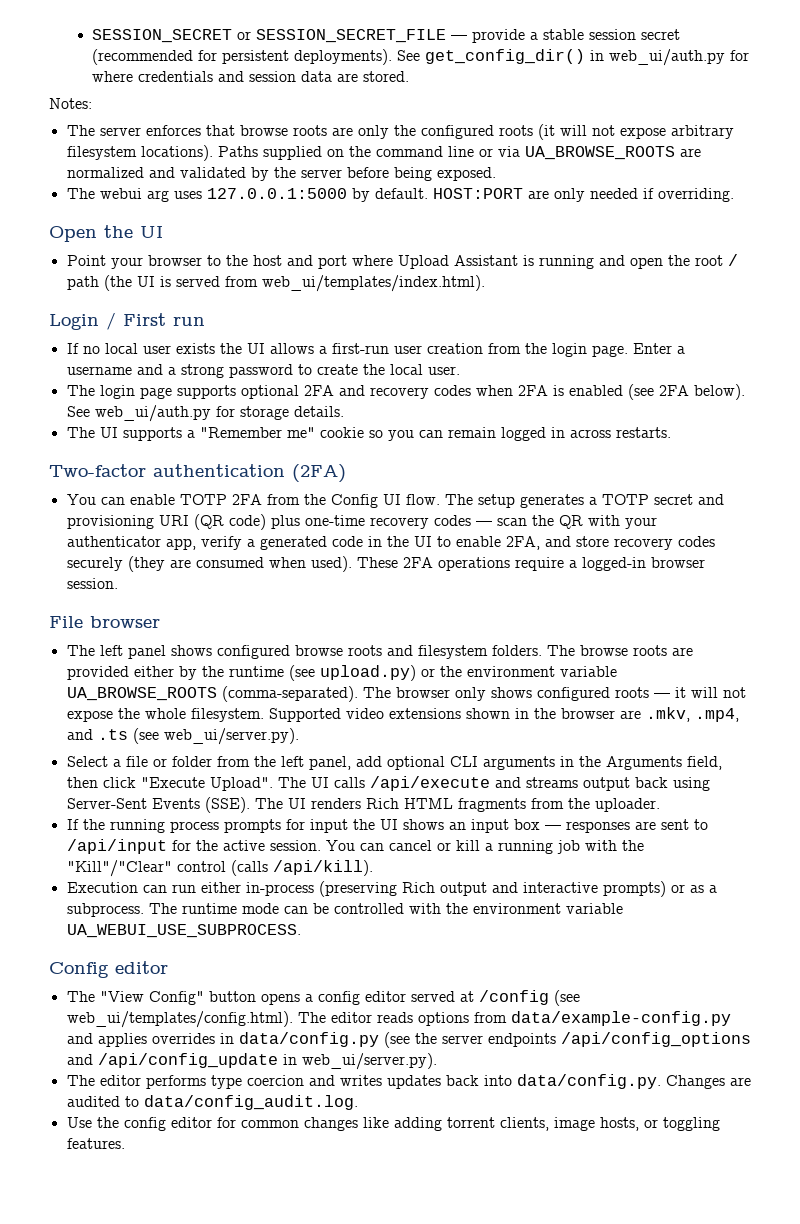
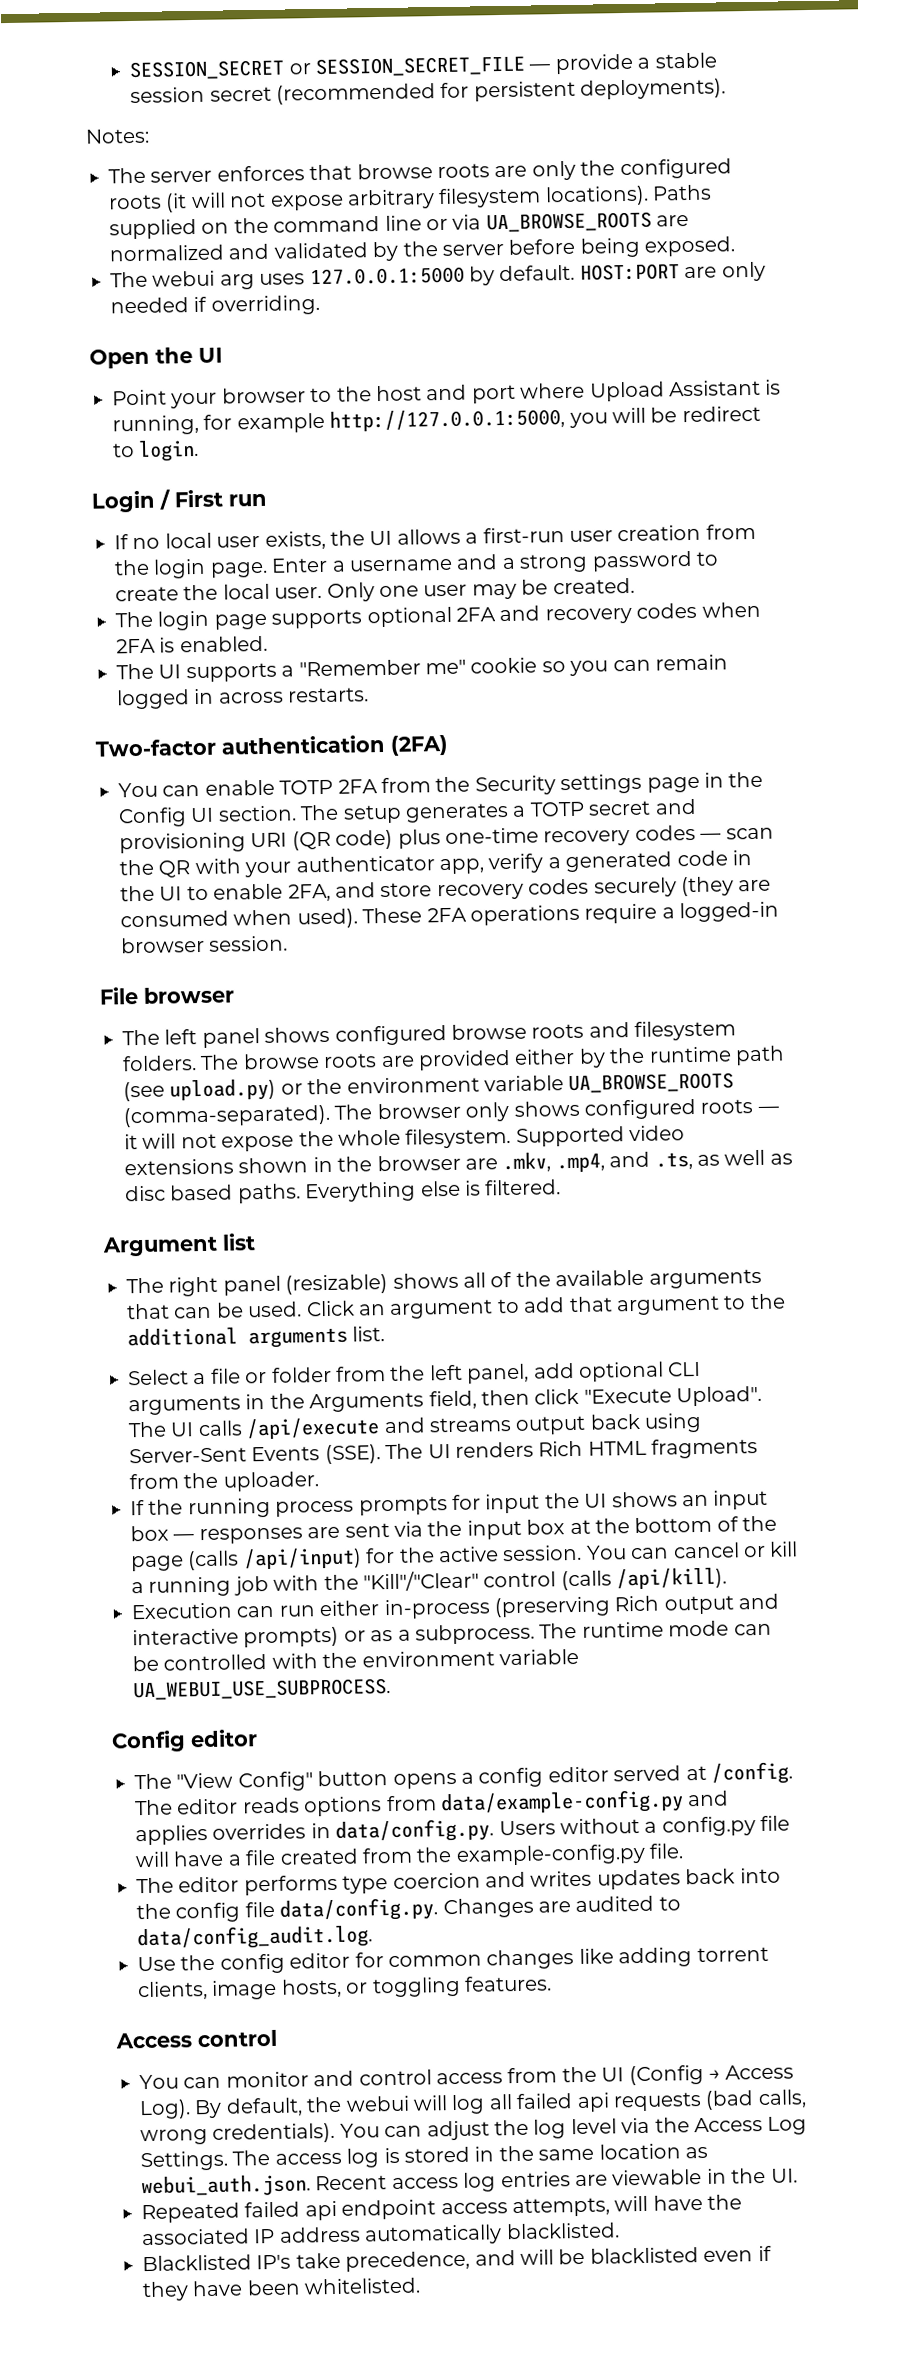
[396,49,749,66] [91,71,409,82] See get_config_dir() in web_ui/auth.py for where credentials and session data are stored. -> (727, 89) none
[538,254,738,269] [66,275,485,292] running and open the root / path (the UI is served from web_ui/templates/index.html). -> [112,405,761,436] [112,439,200,462] running, for example http://127.0.0.1:5000, you will be redirect to login.
[175,343,215,354] exists -> [264,530,326,550] exists,
(460, 370) none -> [326,577,635,602] Only one user may be created.
[568,384,745,400] [66,405,344,422] enabled (see 2FA below). See web_ui/auth.py for storage details. -> [179,635,268,653] enabled.
(326, 499) none -> [474,771,764,796] Security settings page in the
[405,494,440,505] flow. -> [217,805,297,822] section.
(284, 671) none -> [734,1045,785,1066] path
[97,728,299,745] .ts (see web_ui/server.py). -> [654,1149,793,1170] [125,1179,562,1204] [102,1233,256,1257] [126,1268,762,1297] [126,1293,786,1320] [127,1326,386,1349] .ts, as well as disc based paths. Everything else is filtered. // Argument list // The right panel (resizable) shows all of the available arguments that can be used. Click an argument to add that argument to the additional arguments list.
[693,819,708,830] [66,839,167,854] to /api/input -> [394,1515,778,1540] [131,1547,362,1572] via the input box at the bottom of the page (calls /api/input)
[478,990,580,1006] [66,1011,293,1028] /config (see web_ui/templates/config.html). -> [710,1761,793,1785] /config.
[238,1032,751,1048] [66,1053,437,1070] data/config.py (see the server endpoints /api/config_options and /api/config_update in web_ui/server.py). -> [335,1815,791,1843] [135,1843,684,1868] data/config.py. Users without a config.py file will have a file created from the example-config.py file.
(512, 1080) none -> [136,1901,275,1923] the config file
(125, 1143) none -> [115,2029,277,2049] [139,2064,795,2090] [139,2089,807,2120] [140,2116,808,2146] [140,2143,708,2172] [141,2167,798,2198] [141,2194,743,2224] [141,2222,620,2246] [142,2245,772,2272] [142,2277,422,2302] // Access control // You can monitor and control access from the UI (Config → Access Log). By default, the webui will log all failed api requests (bad calls, wrong credentials). You can adjust the log level via the Access Log Settings. The access log is stored in the same location as webui_auth.json. Recent access log entries are viewable in the UI. // Repeated failed api endpoint access attempts, will have the associated IP address automatically blacklisted. // Blacklisted IP's take precedence, and will be blacklisted even if they have been whitelisted.

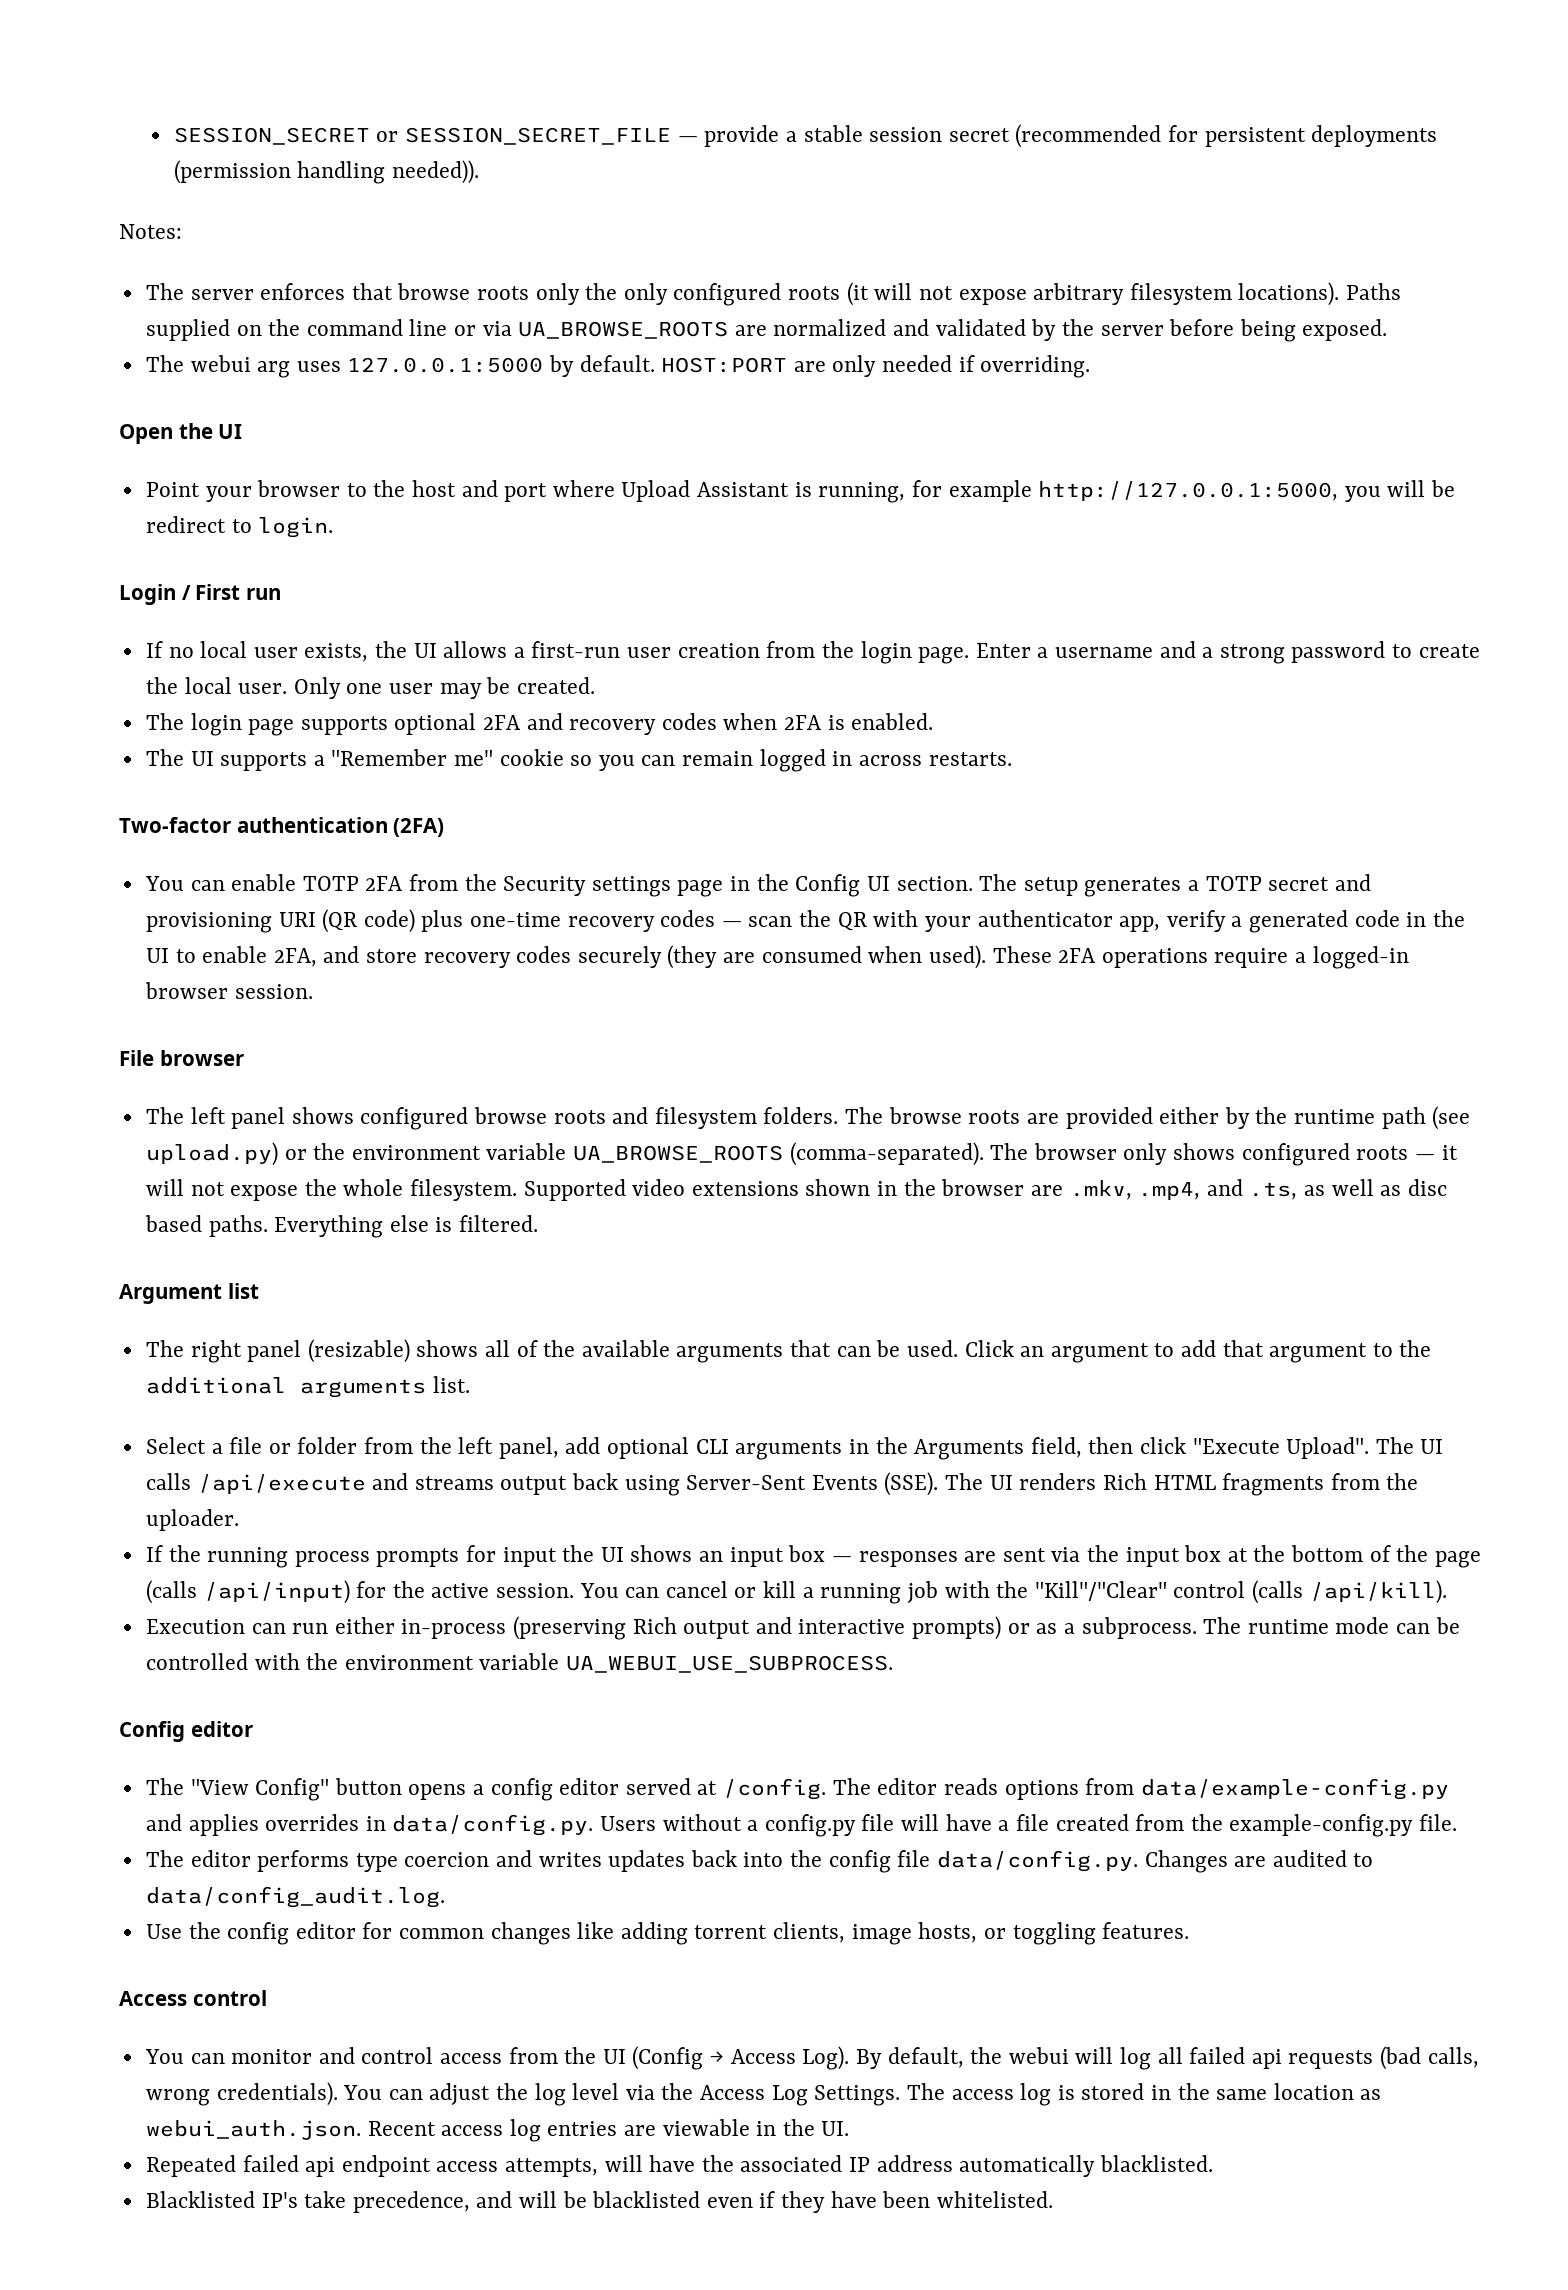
[580,78,727,100] deployments). -> [1311,125,1438,147] [173,160,480,184] deployments (permission handling needed)).
[494,165,528,178] are -> (530, 293) none
(616, 168) none -> [623,283,668,305] only

